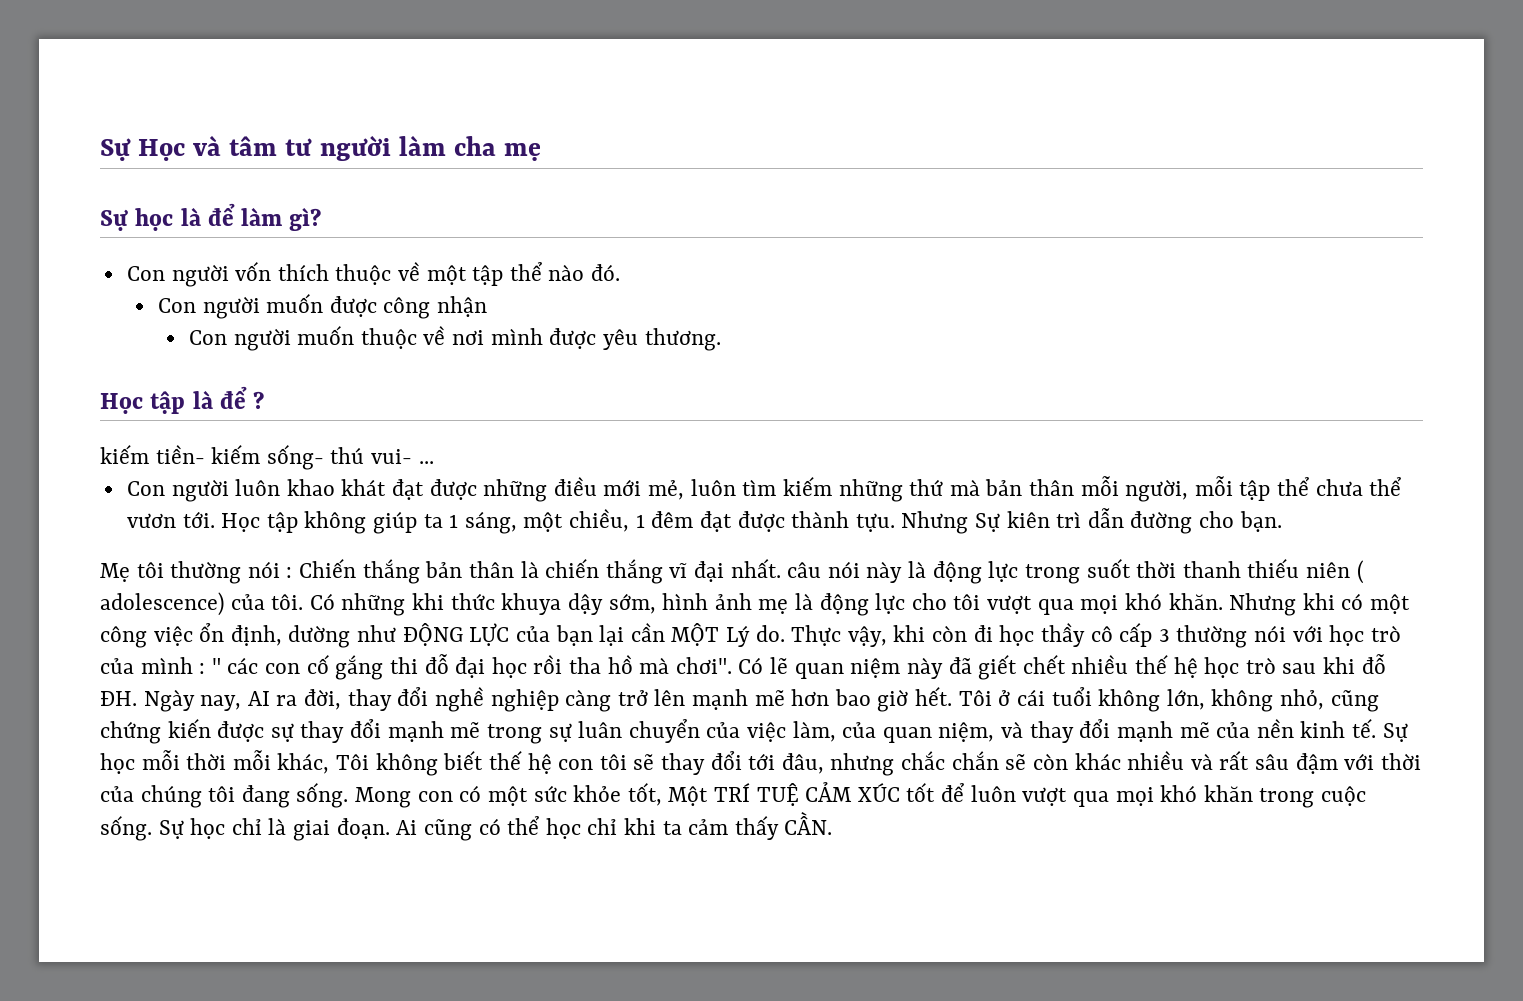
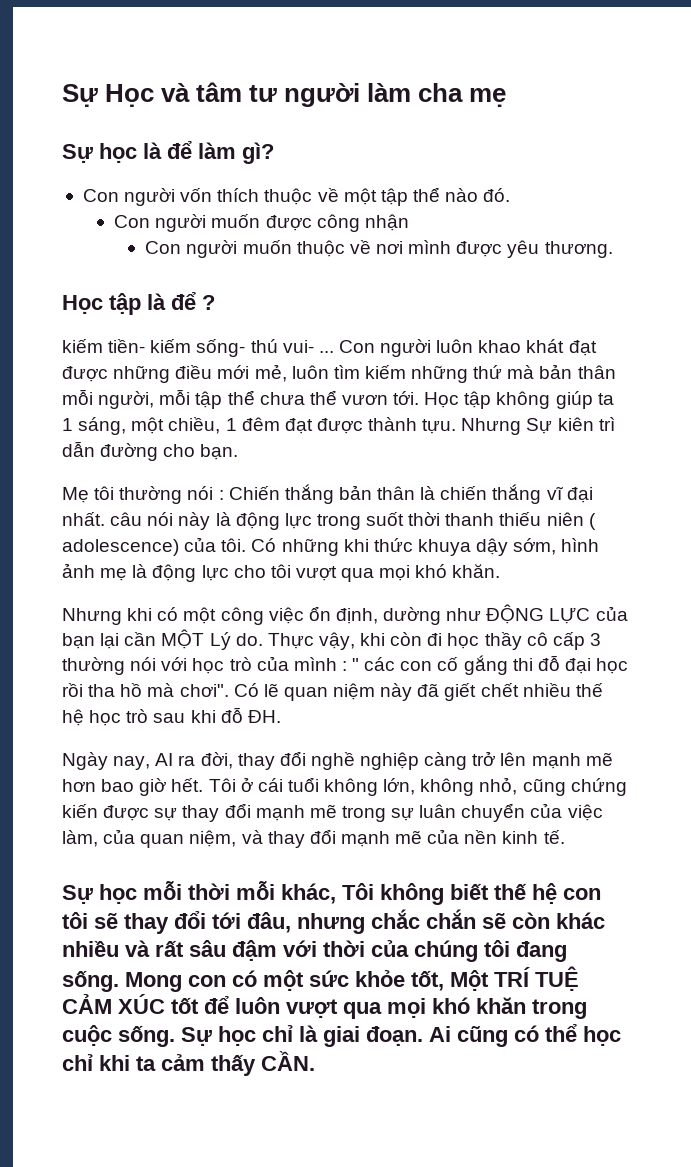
(434, 462) // -> (334, 352) none
(1223, 601) none -> (501, 571) //
(137, 698) none -> (281, 716) //
(1376, 728) none -> (565, 837) //

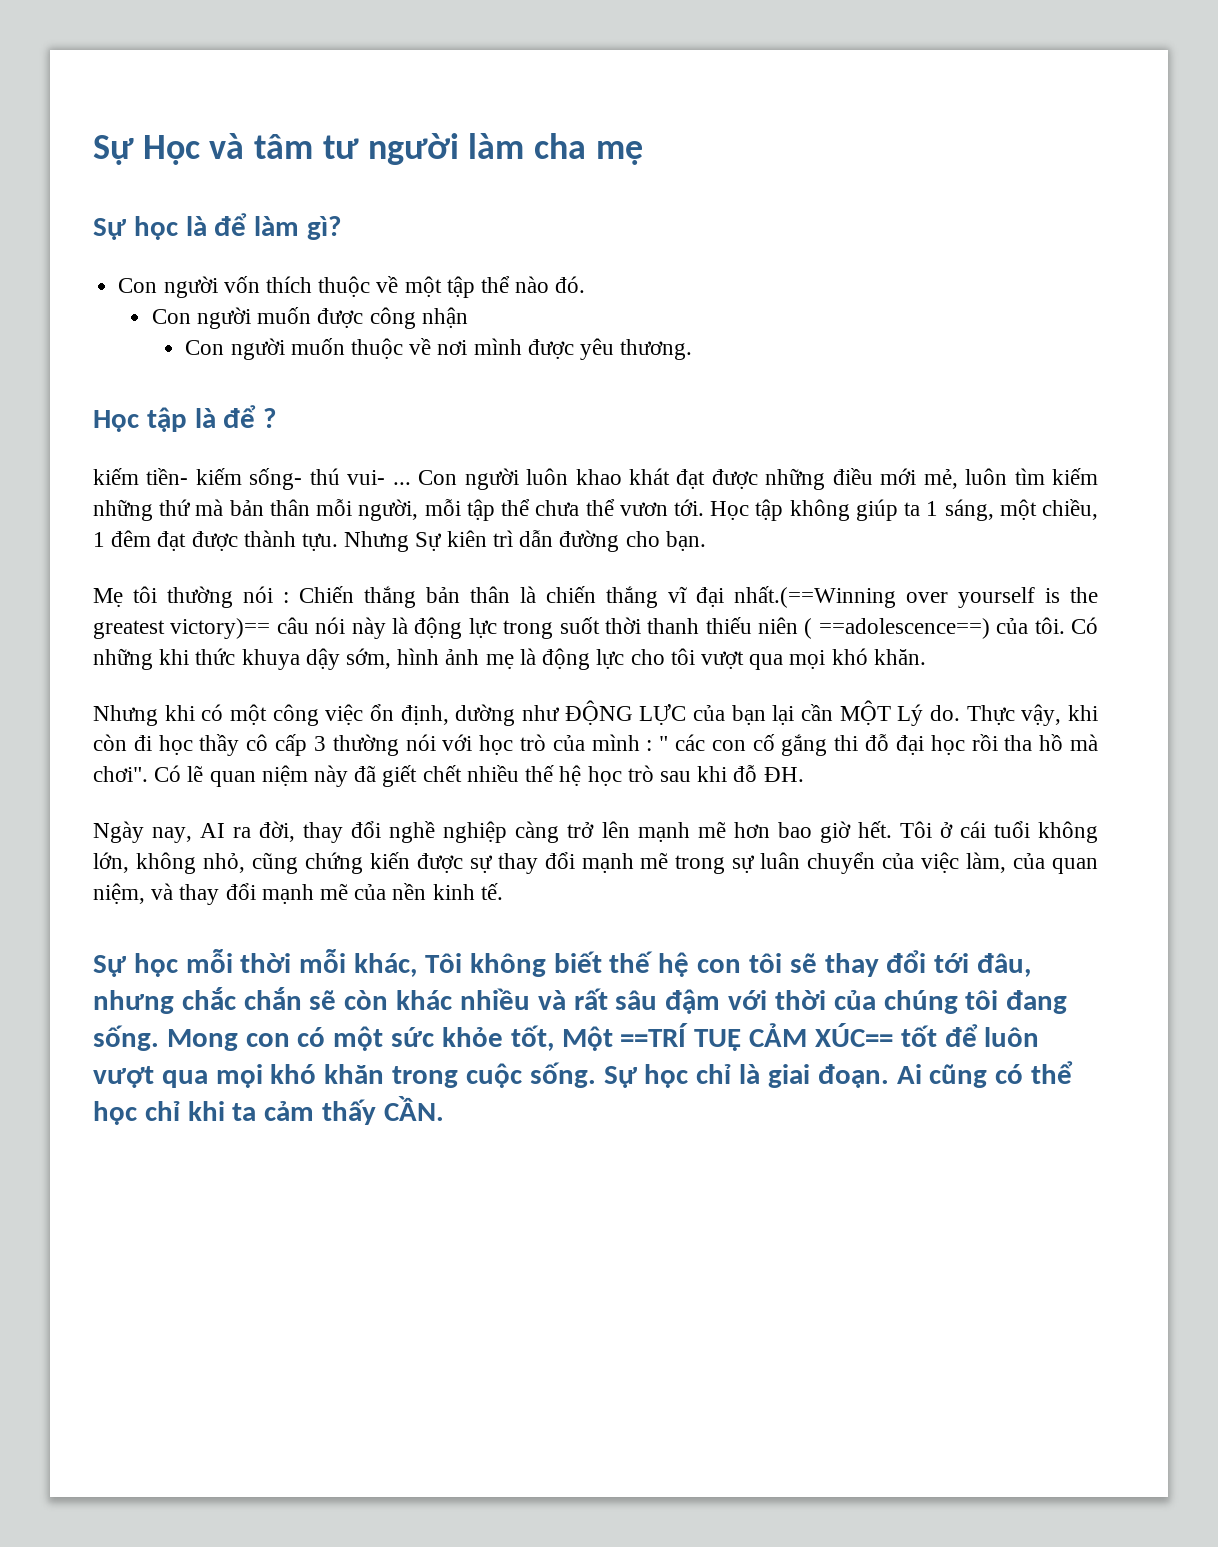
[62,512,105,526] nhất. -> [734,586,1098,608] [93,618,271,639] nhất.(==Winning over yourself is the greatest victory)==
[62,539,179,556] adolescence) -> [818,618,990,639] ==adolescence==)
[494,967,530,987] TRÍ -> [620,1023,689,1047] ==TRÍ
[118,994,165,1014] XÚC -> [814,1023,893,1047] XÚC==

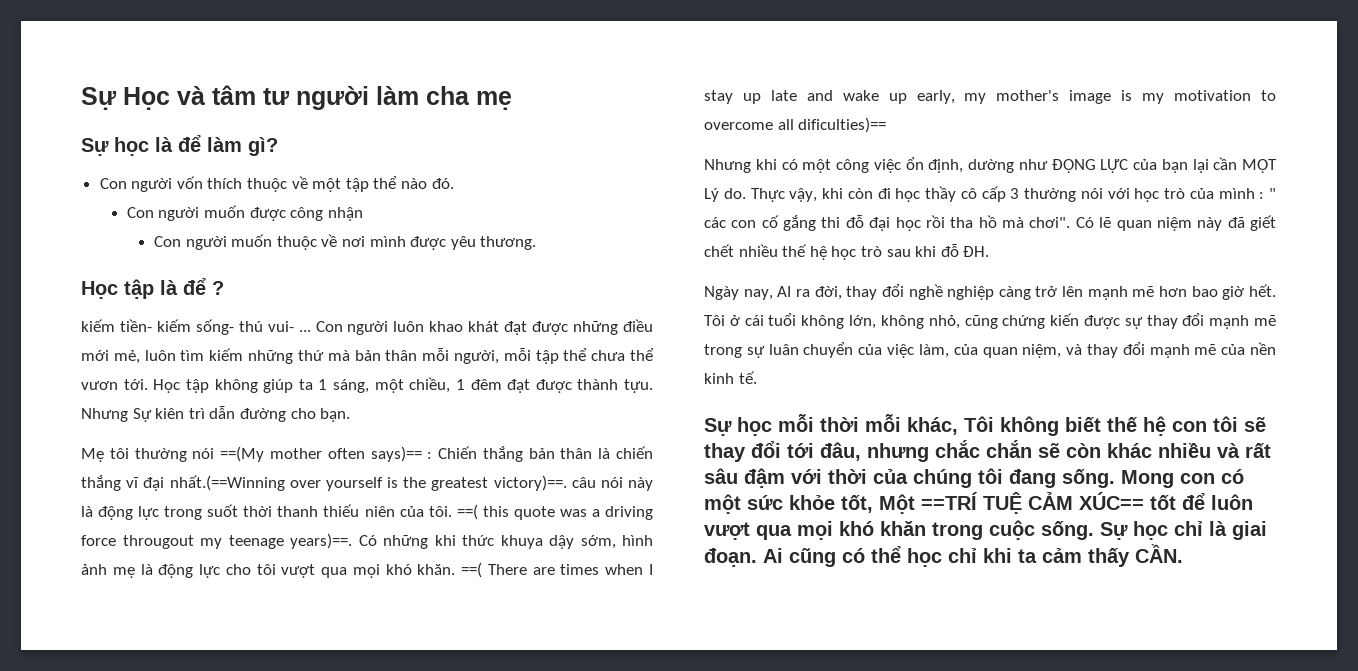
(273, 594) none -> [220,446,422,462] ==(My mother often says)==
[170,618,271,639] victory)== -> [493,475,567,491] victory)==.
[804,617,1065,639] ( ==adolescence==) của tôi. -> [399,504,653,520] [81,533,352,549] của tôi. ==( this quote was a driving force througout my teenage years)==.
(926, 657) none -> [461,562,653,578] [704,90,1276,104] [704,117,887,133] ==( There are times when I stay up late and wake up early, my mother's image is my motivation to overcome all dificulties)==

